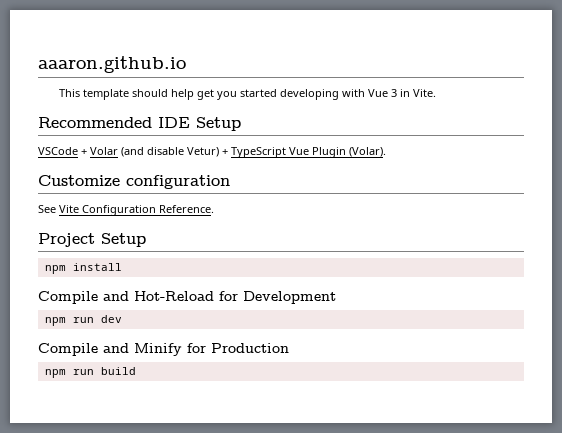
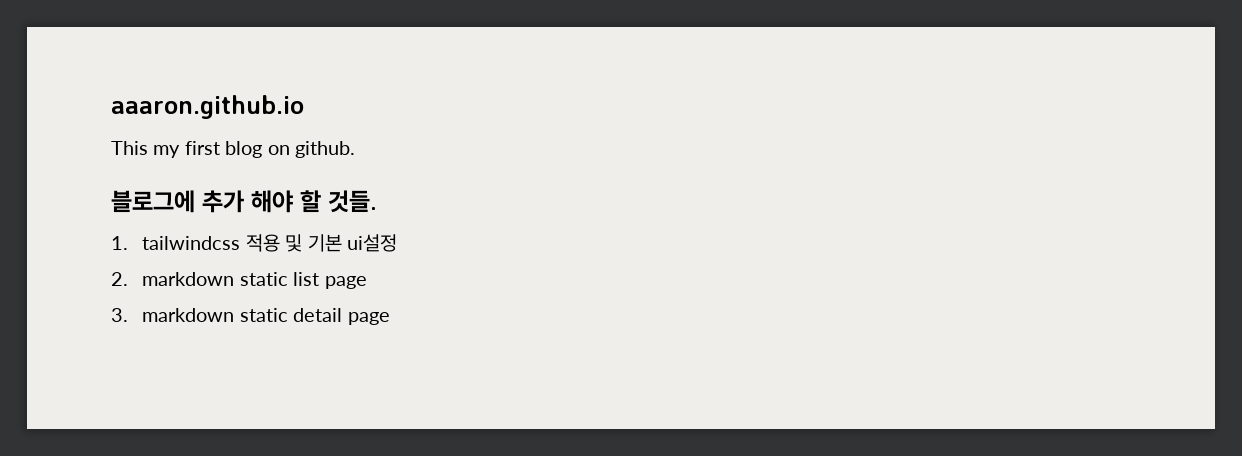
[82,89,436,100] [38,117,241,131] [38,147,386,158] [38,175,230,189] [38,205,214,216] [38,233,146,247] [44,263,122,274] [38,291,336,304] [44,315,122,326] [38,343,289,356] [44,367,136,378] template should help get you started developing with Vue 3 in Vite. // Recommended IDE Setup // VSCode + Volar (and disable Vetur) + TypeScript Vue Plugin (Volar). // Customize configuration // See Vite Configuration Reference. // Project Setup // npm install // Compile and Hot-Reload for Development // npm run dev // Compile and Minify for Production // npm run build -> [153,141,355,158] [111,190,377,213] [111,234,397,252] [111,272,367,289] [111,308,390,325] my first blog on github. // 블로그에 추가 해야 할 것들. // 1. tailwindcss 적용 및 기본 ui설정 // 2. markdown static list page // 3. markdown static detail page

